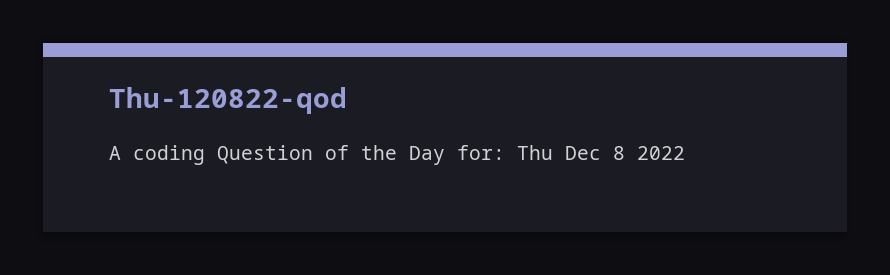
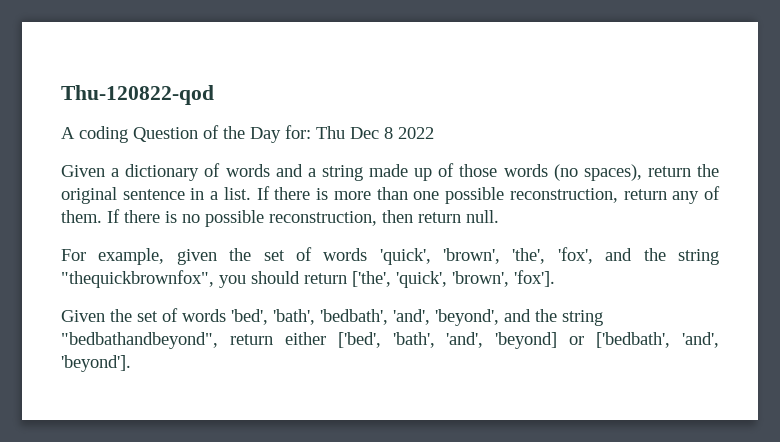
(685, 153) none -> [61,163,719,181] [61,186,720,204] [61,209,499,227] [61,247,719,265] [61,270,555,288] [61,308,603,326] [61,332,720,349] [61,355,131,372] // Given a dictionary of words and a string made up of those words (no spaces), return the original sentence in a list. If there is more than one possible reconstruction, return any of them. If there is no possible reconstruction, then return null. // For example, given the set of words 'quick', 'brown', 'the', 'fox', and the string "thequickbrownfox", you should return ['the', 'quick', 'brown', 'fox']. // Given the set of words 'bed', 'bath', 'bedbath', 'and', 'beyond', and the string "bedbathandbeyond", return either ['bed', 'bath', 'and', 'beyond] or ['bedbath', 'and', 'beyond'].

